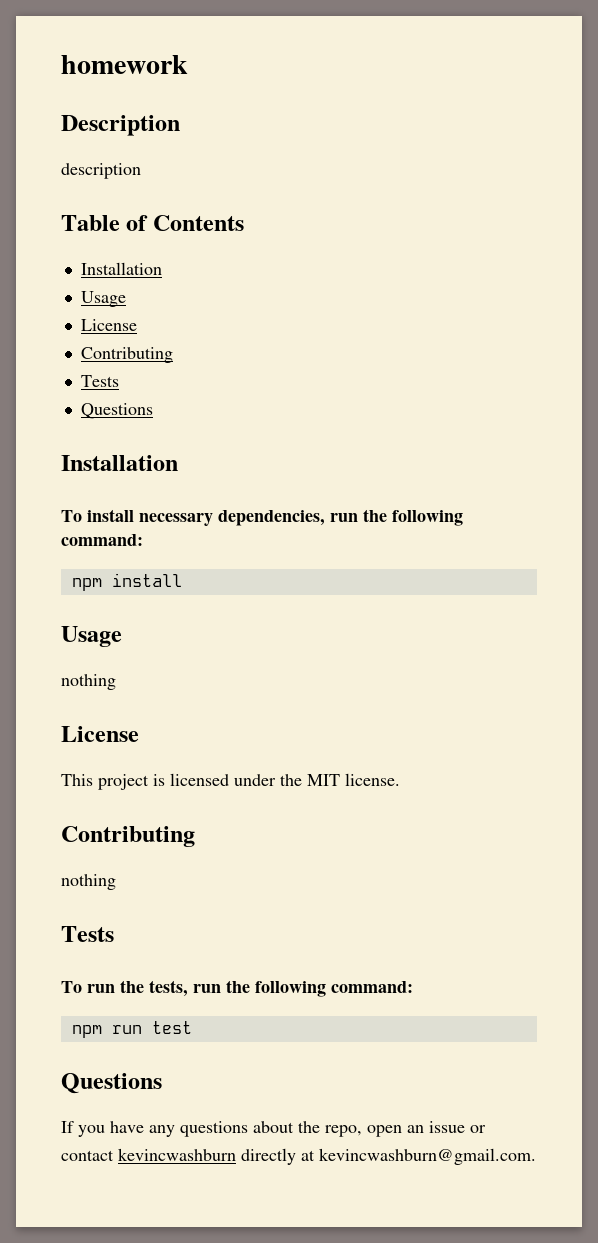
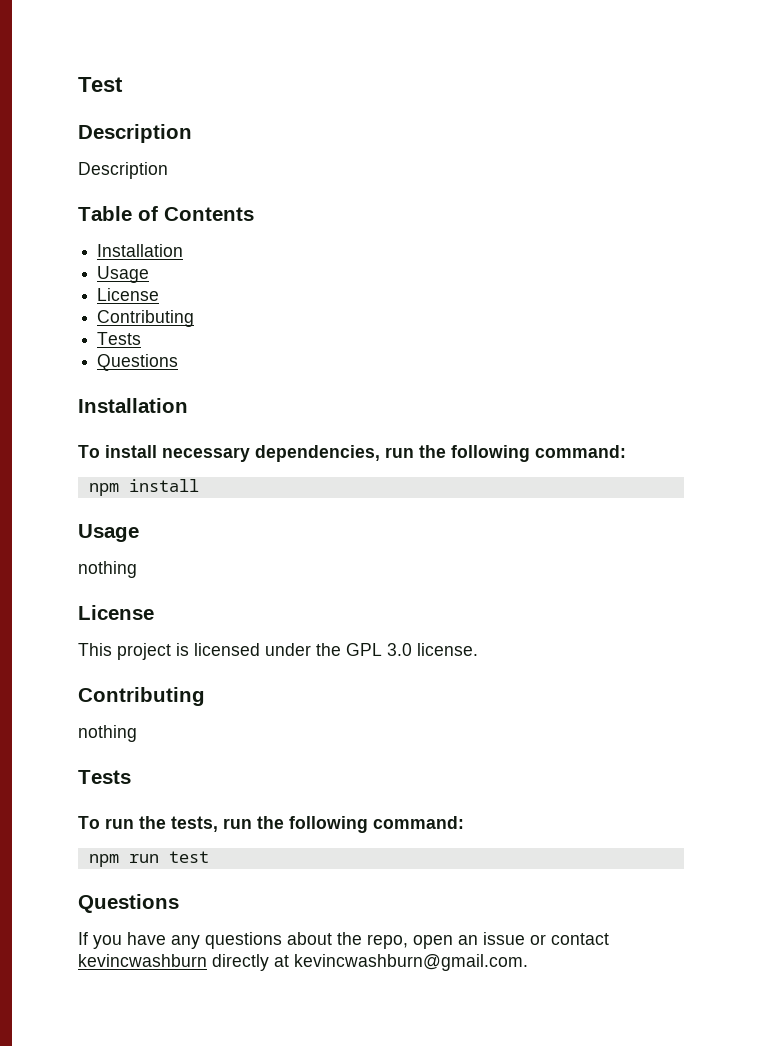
[61,55,188,74] [61,115,180,136] [61,163,141,179] homework // Description // description -> [78,77,123,92] [78,124,192,143] [78,162,168,179] Test // Description // Description
[307,774,340,786] MIT -> [346,643,412,656] GPL 3.0

